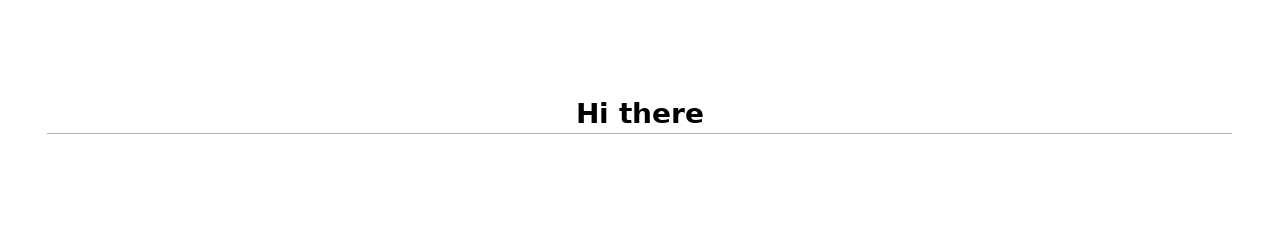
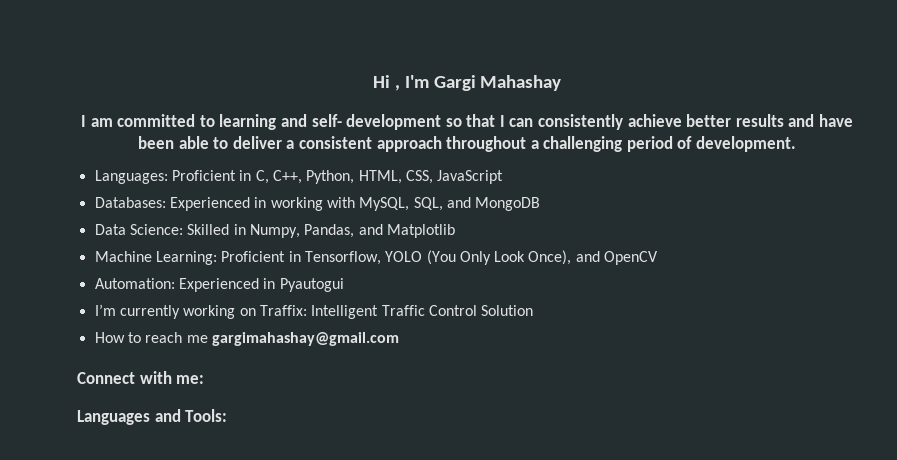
[618,102,704,123] there -> [394,75,562,91] [80,114,854,130] [137,136,797,152] [94,170,504,184] [94,197,541,211] [94,224,455,238] [94,250,659,265] [94,278,344,292] [94,304,534,319] [94,332,399,346] [77,371,205,384] [77,409,228,425] , I'm Gargi Mahashay // I am committed to learning and self- development so that I can consistently achieve better results and have been able to deliver a consistent approach throughout a challenging period of development. // Languages: Proficient in C, C++, Python, HTML, CSS, JavaScript // Databases: Experienced in working with MySQL, SQL, and MongoDB // Data Science: Skilled in Numpy, Pandas, and Matplotlib // Machine Learning: Proficient in Tensorflow, YOLO (You Only Look Once), and OpenCV // Automation: Experienced in Pyautogui // I’m currently working on Traffix: Intelligent Traffic Control Solution // How to reach me gargimahashay@gmail.com // Connect with me: // Languages and Tools:

